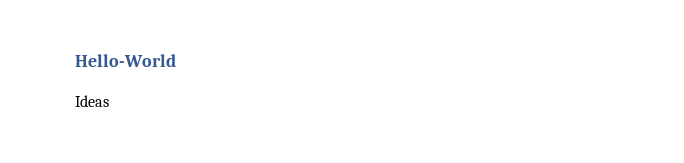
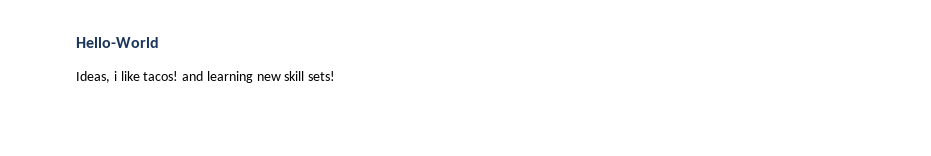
[75,95,109,107] Ideas -> [76,71,336,83] Ideas, i like tacos! and learning new skill sets!

